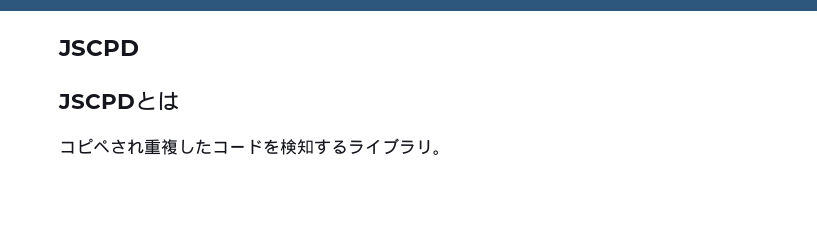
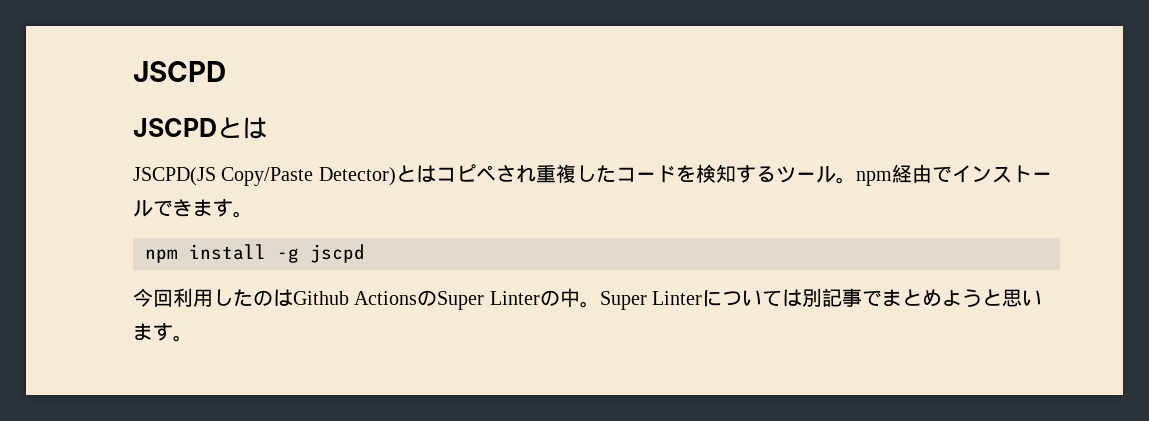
(179, 101) none -> [133,165,436,186] JSCPD(JS Copy/Paste Detector)とは
[348,138,433,155] ライブラリ -> [775,164,1052,186] [133,199,253,218] [145,244,365,263] [133,288,1043,310] [133,323,173,341] ツール。npm経由でインストールできます。 // npm install -g jscpd // 今回利用したのはGithub ActionsのSuper Linterの中。Super Linterについては別記事でまとめようと思います

